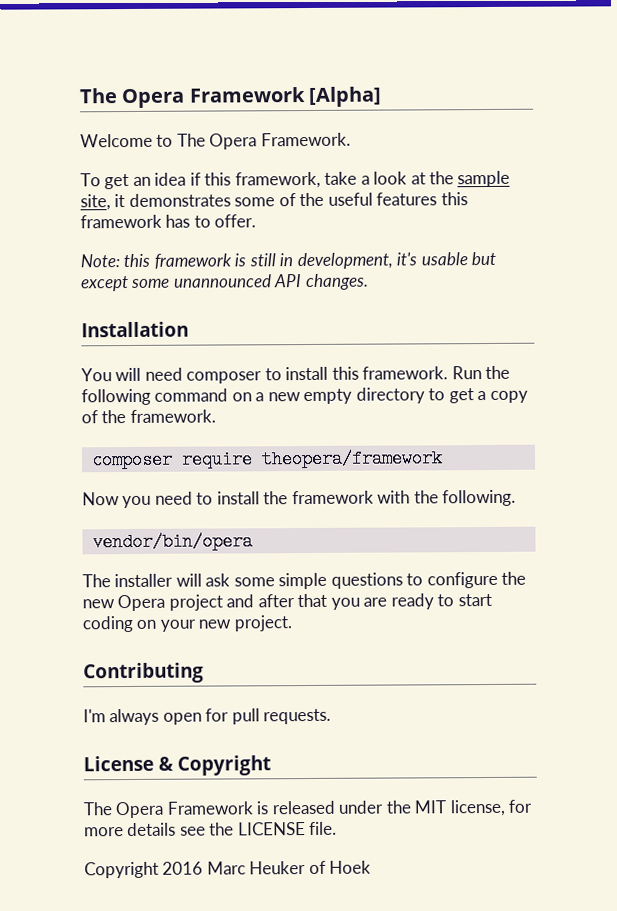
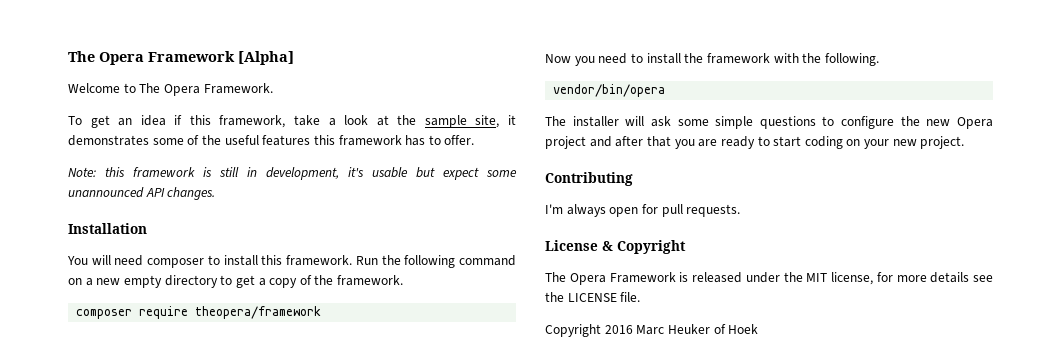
[80,276,129,292] except -> [443,167,479,180] expect

